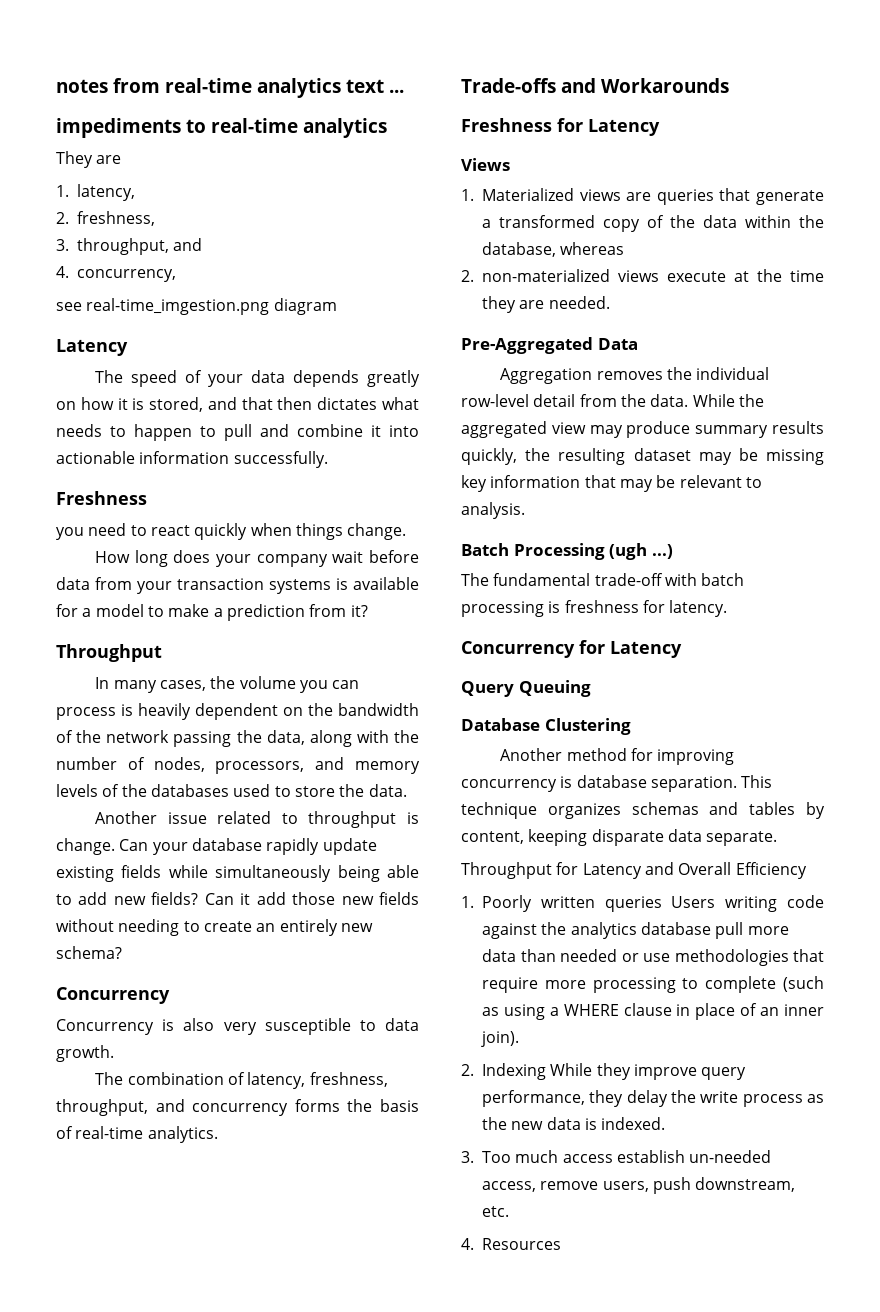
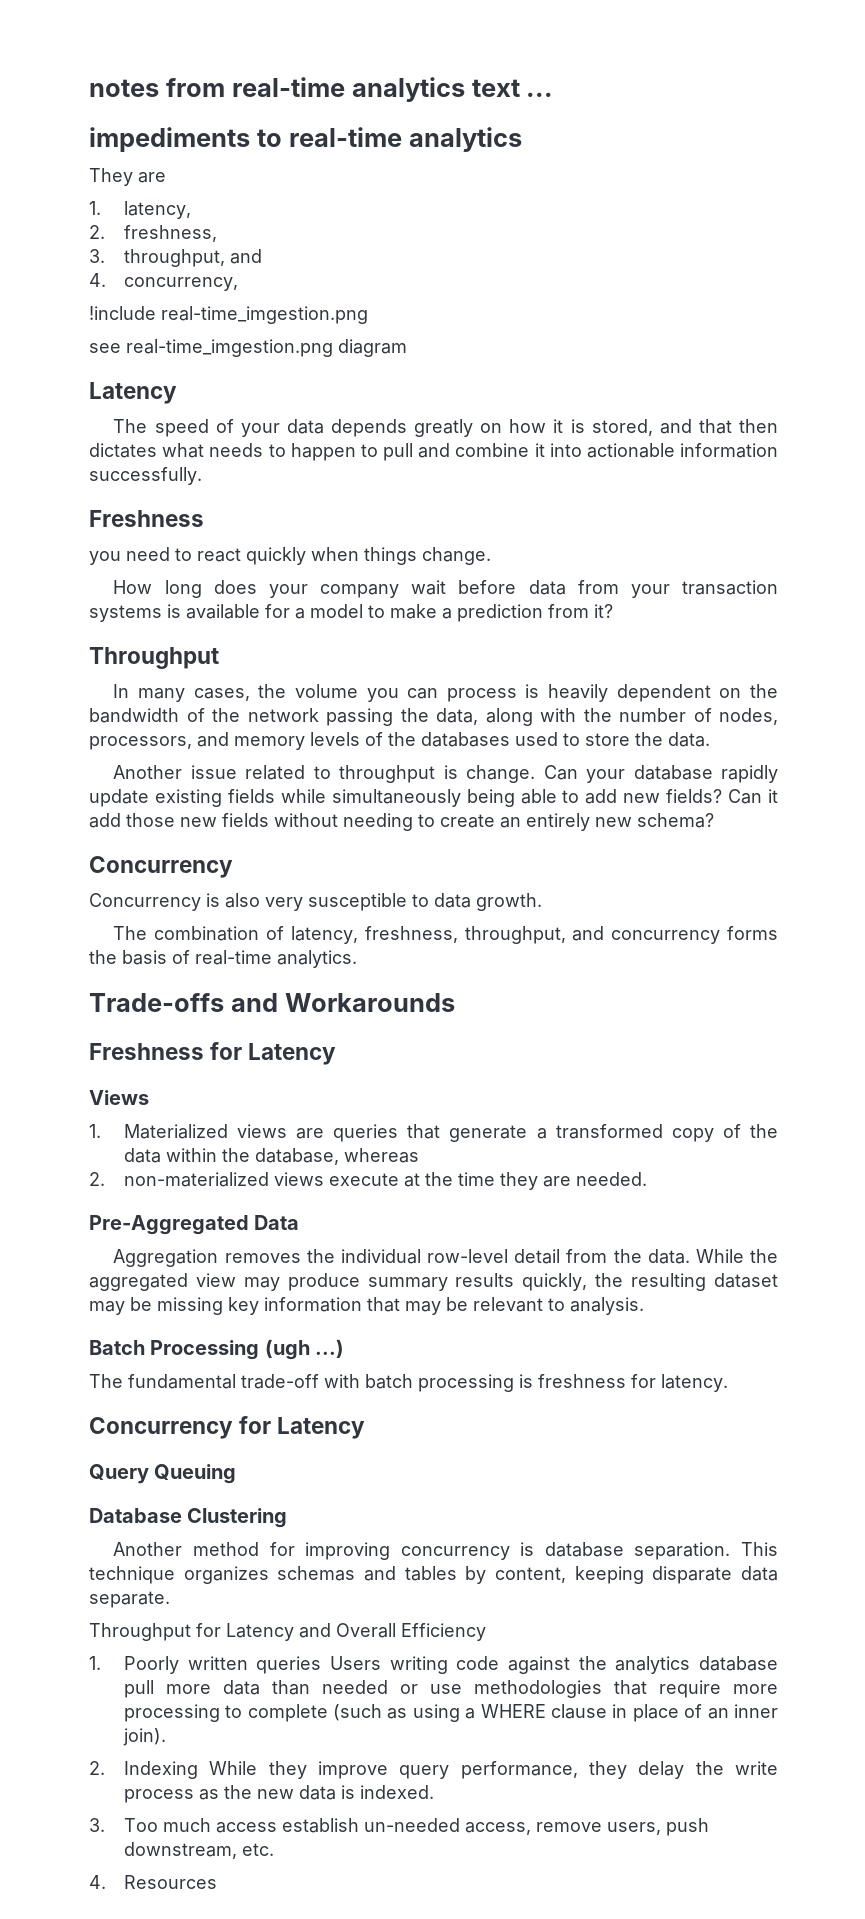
(176, 275) none -> [89,306,368,324] // !include real-time_imgestion.png

